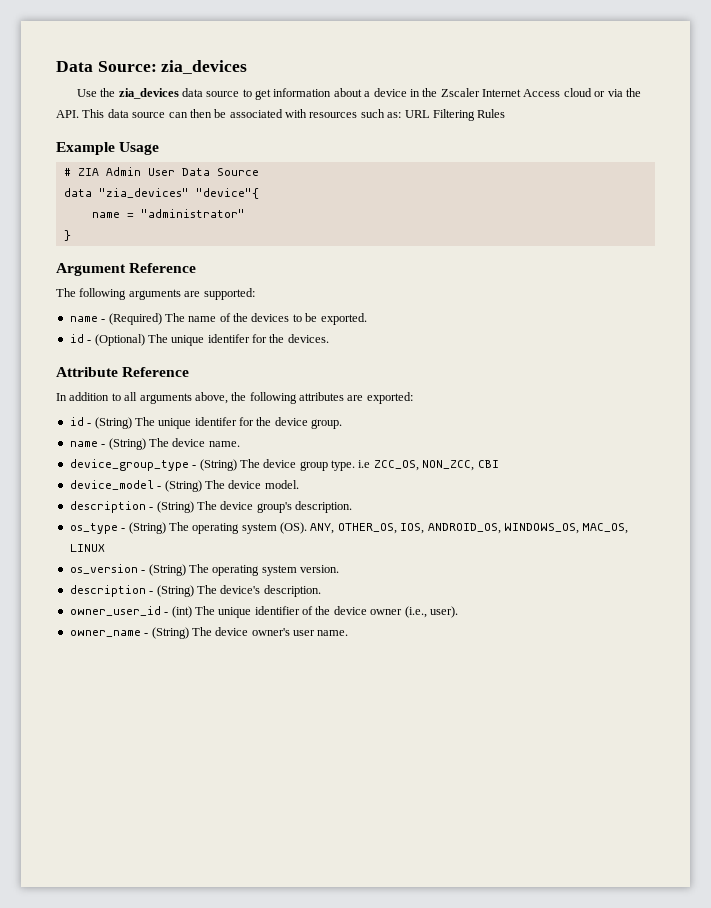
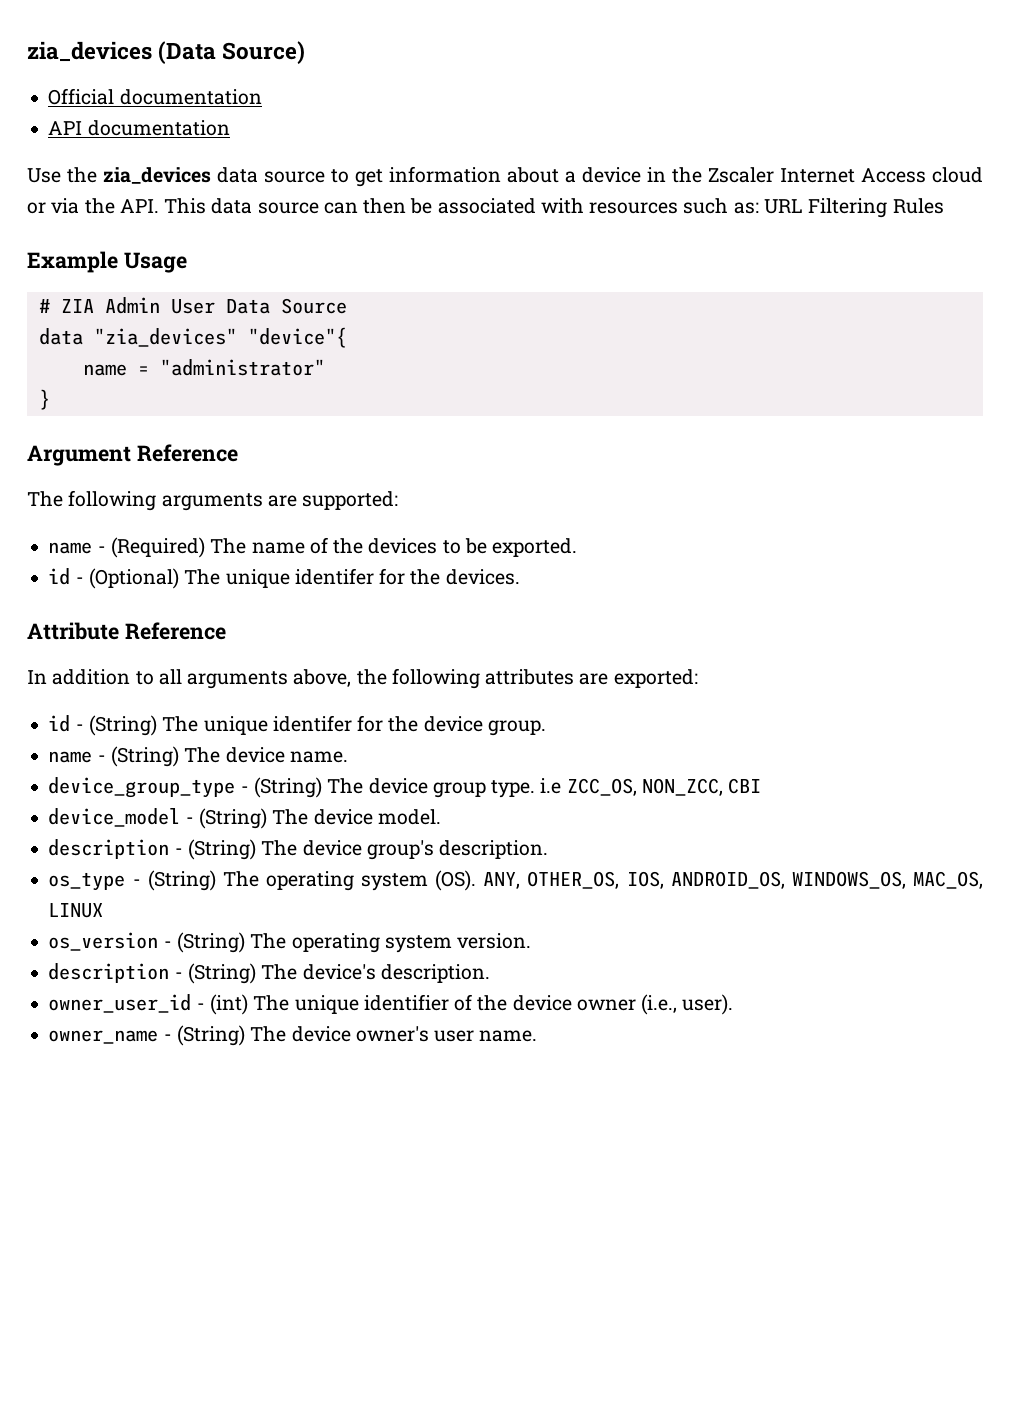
[56,60,248,74] Data Source: zia_devices -> [27,41,306,64] [48,88,262,105] [48,120,230,136] zia_devices (Data Source) // Official documentation // API documentation

